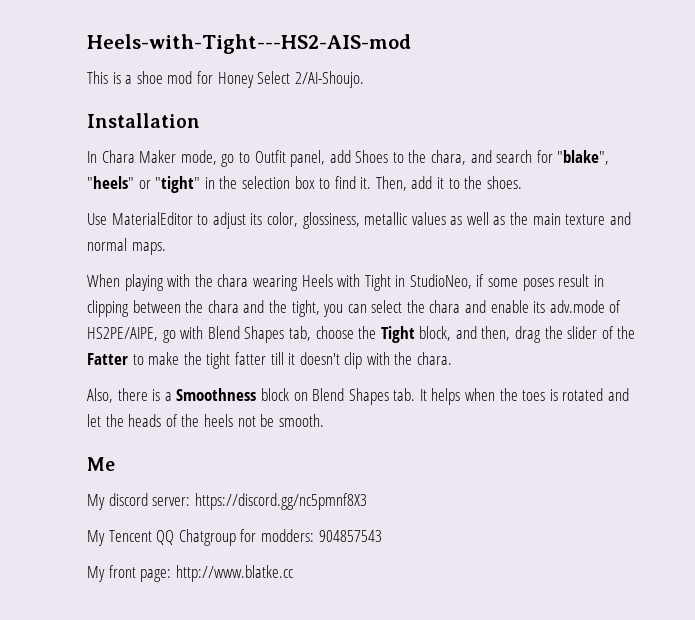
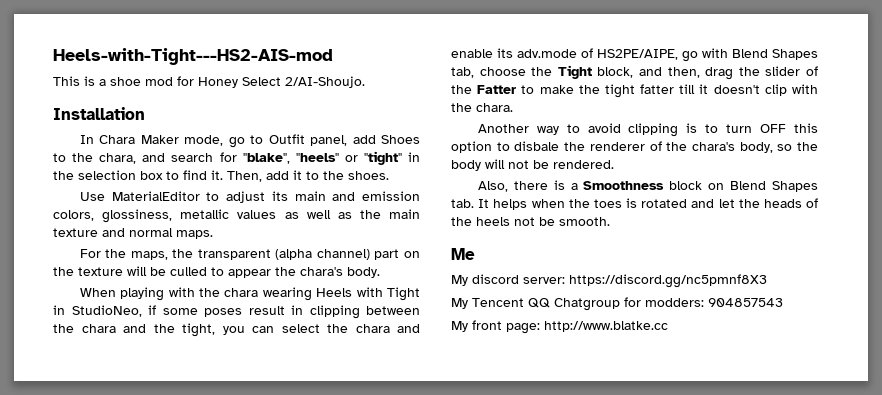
[266,212,298,227] color, -> [294,191,421,201] [53,210,94,221] main and emission colors,
(166, 248) none -> [79,249,420,260] [53,266,380,278] // For the maps, the transparent (alpha channel) part on the texture will be culled to appear the chara's body.
(453, 358) none -> [477,123,819,137] [451,141,818,153] [451,159,614,171] // Another way to avoid clipping is to turn OFF this option to disbale the renderer of the chara's body, so the body will not be rendered.

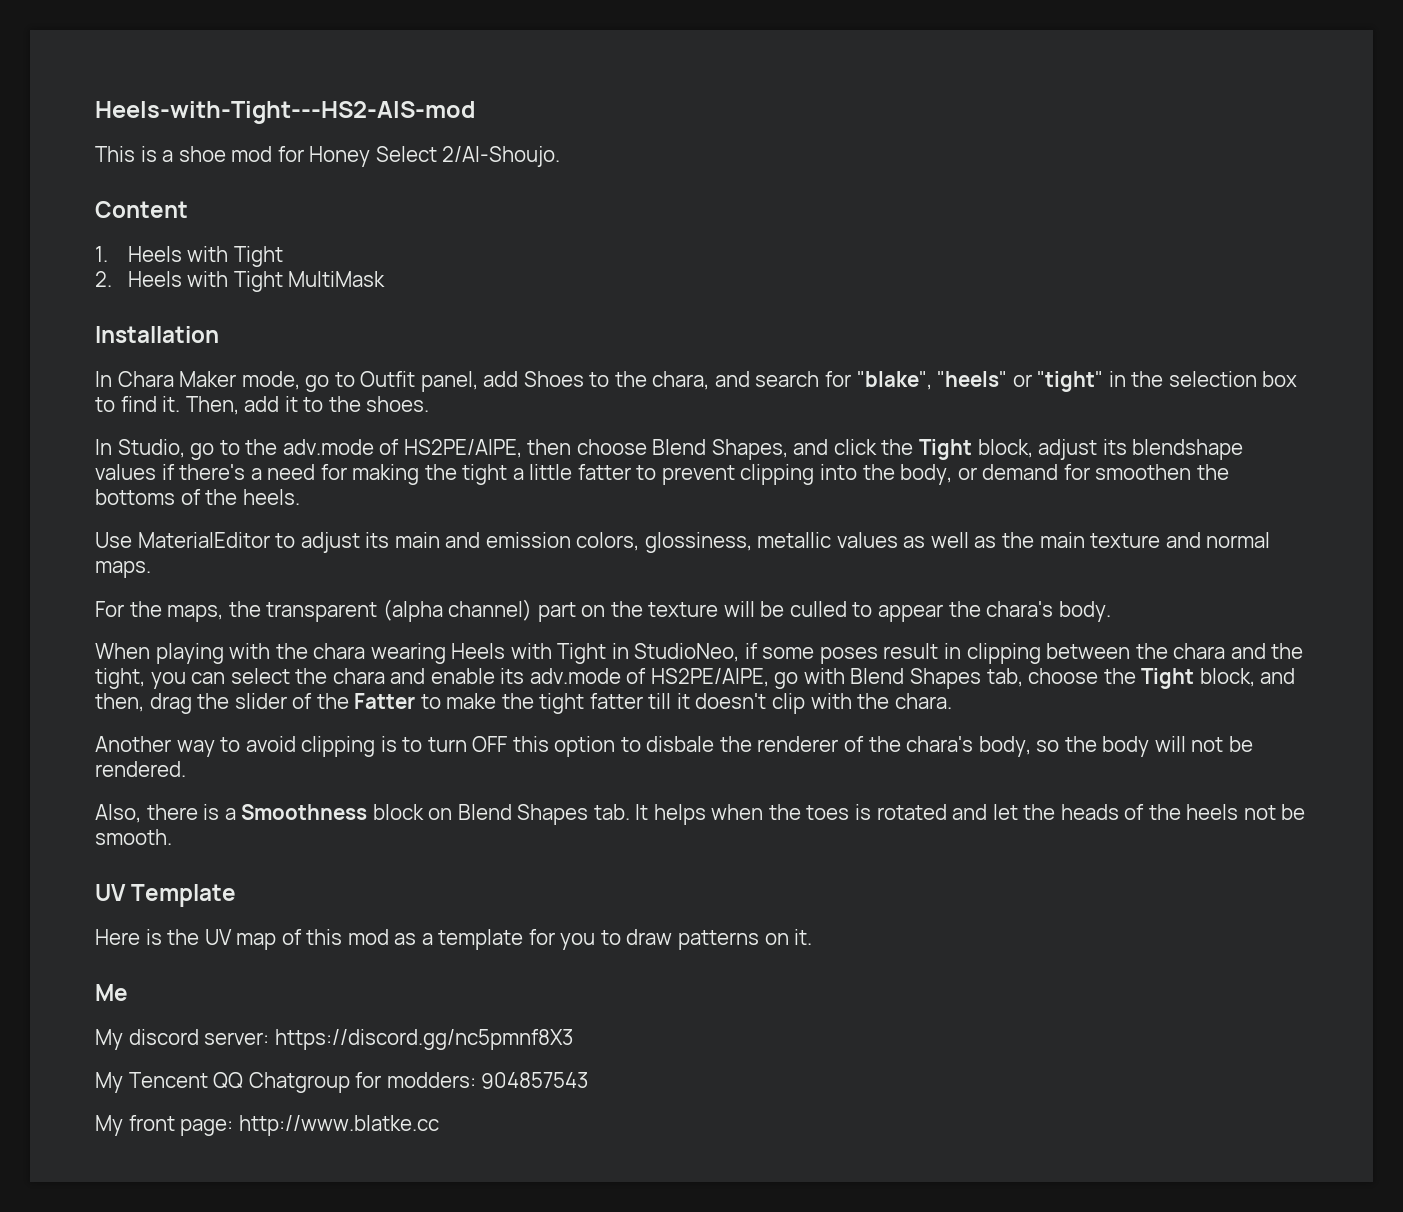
(365, 82) none -> [95,201,188,218] [95,246,283,267] [95,271,386,292] // Content // 1. Heels with Tight // 2. Heels with Tight MultiMask
(389, 175) none -> [95,439,1244,460] [95,464,1229,485] [95,489,300,505] // In Studio, go to the adv.mode of HS2PE/AIPE, then choose Blend Shapes, and click the Tight block, adjust its blendshape values if there's a need for making the tight a little fatter to prevent clipping into the body, or demand for smoothen the bottoms of the heels.
(610, 221) none -> [95,884,237,907] [95,929,813,950] // UV Template // Here is the UV map of this mod as a template for you to draw patterns on it.

